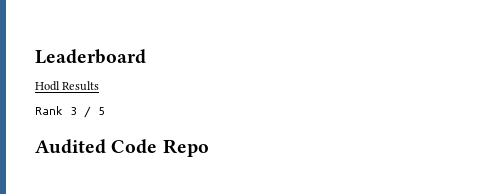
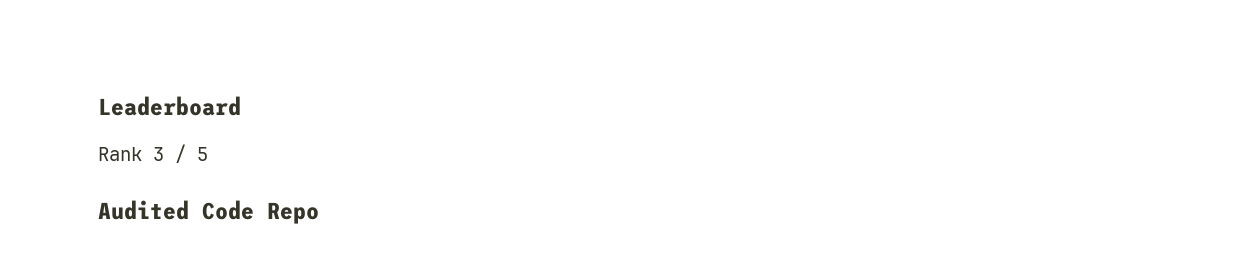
[35,81,100,91] // Hodl Results -> (241, 106) none

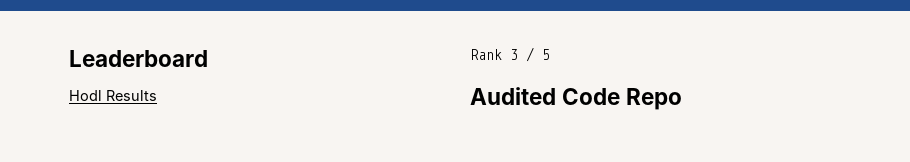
(241, 106) none -> [69,90,157,101] // Hodl Results

